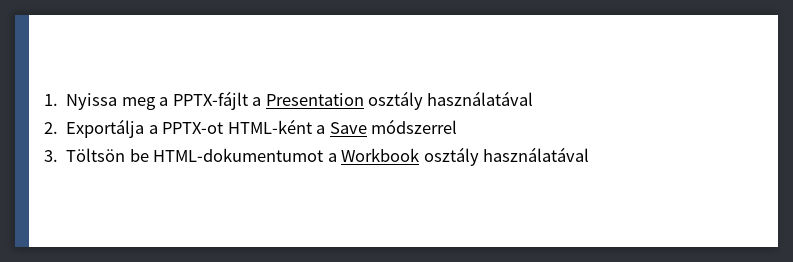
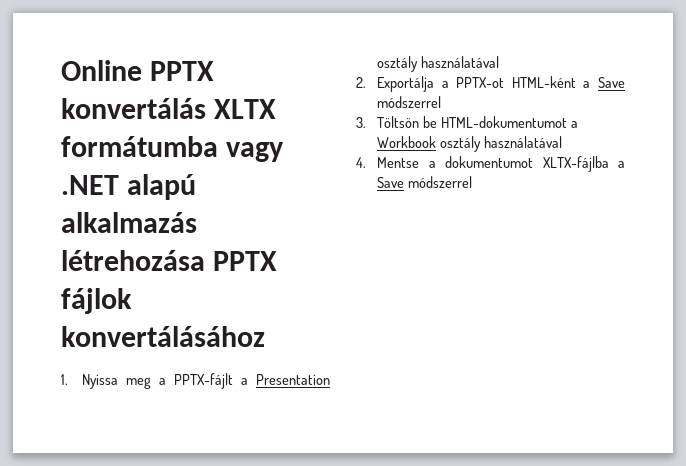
(44, 100) none -> [61,60,214,81] [61,98,276,119] [61,136,284,162] [61,174,196,200] [61,212,197,233] [61,250,277,271] [61,288,132,314] [61,326,265,347] Online PPTX konvertálás XLTX formátumba vagy .NET alapú alkalmazás létrehozása PPTX fájlok konvertálásához //
(589, 154) none -> [356,156,625,172] [377,176,473,188] // 4. Mentse a dokumentumot XLTX-fájlba a Save módszerrel

